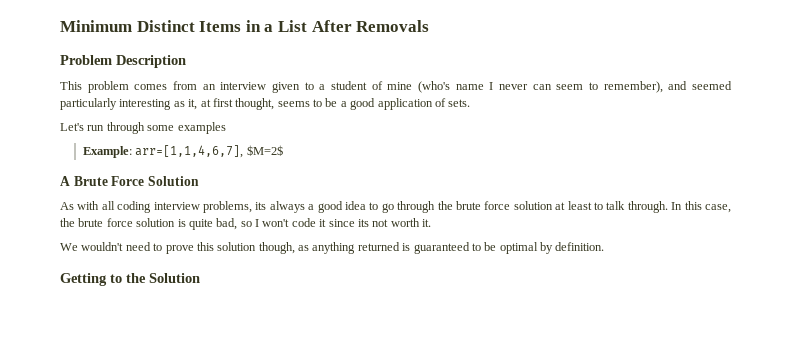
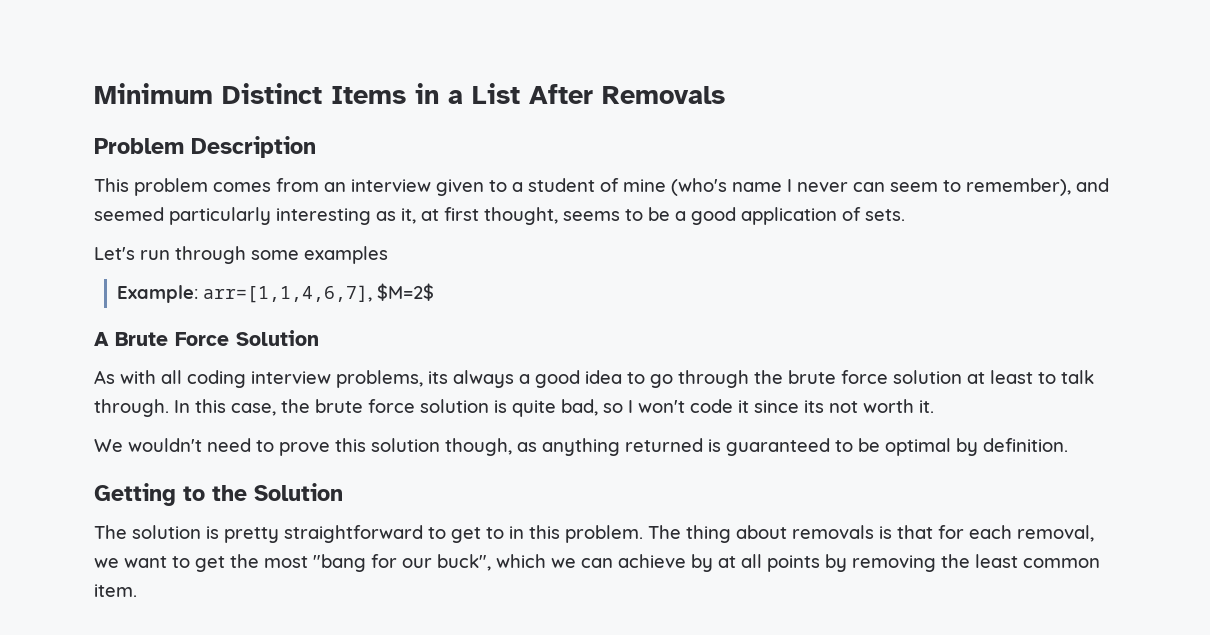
(200, 278) none -> [94,525,1094,543] [94,554,1100,572] [94,584,137,597] // The solution is pretty straightforward to get to in this problem. The thing about removals is that for each removal, we want to get the most "bang for our buck", which we can achieve by at all points by removing the least common item.

